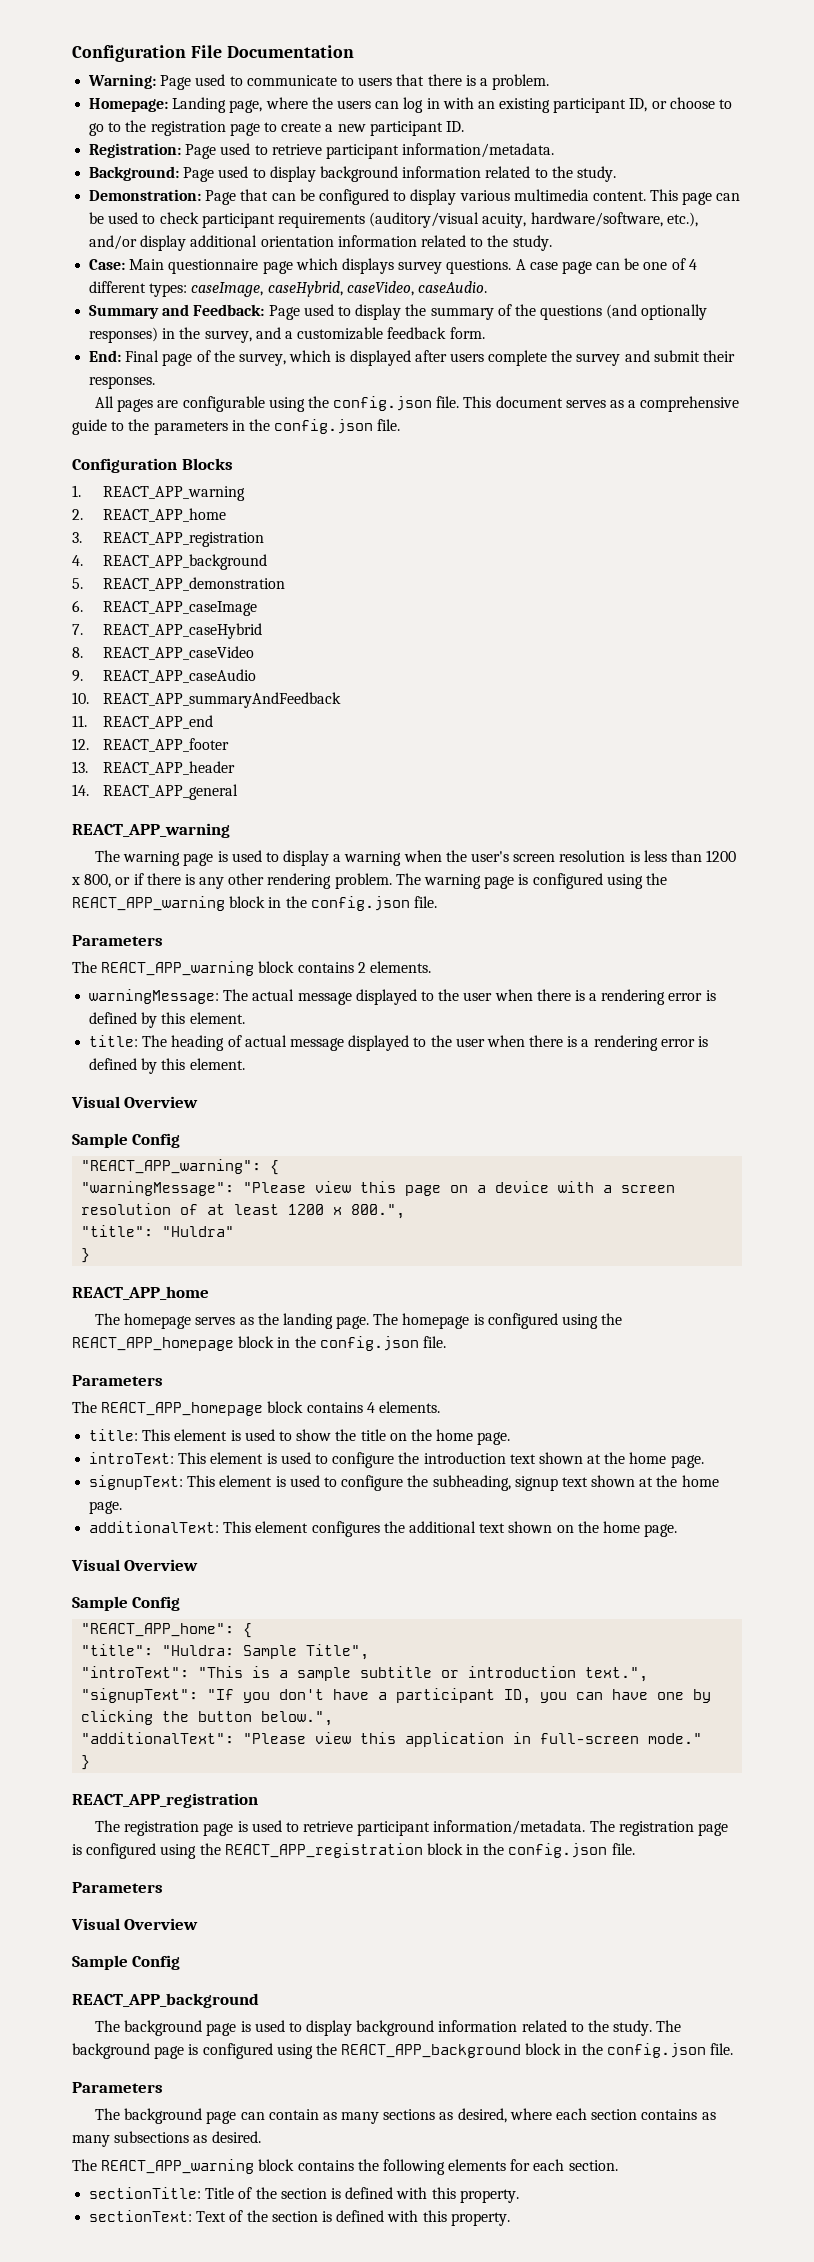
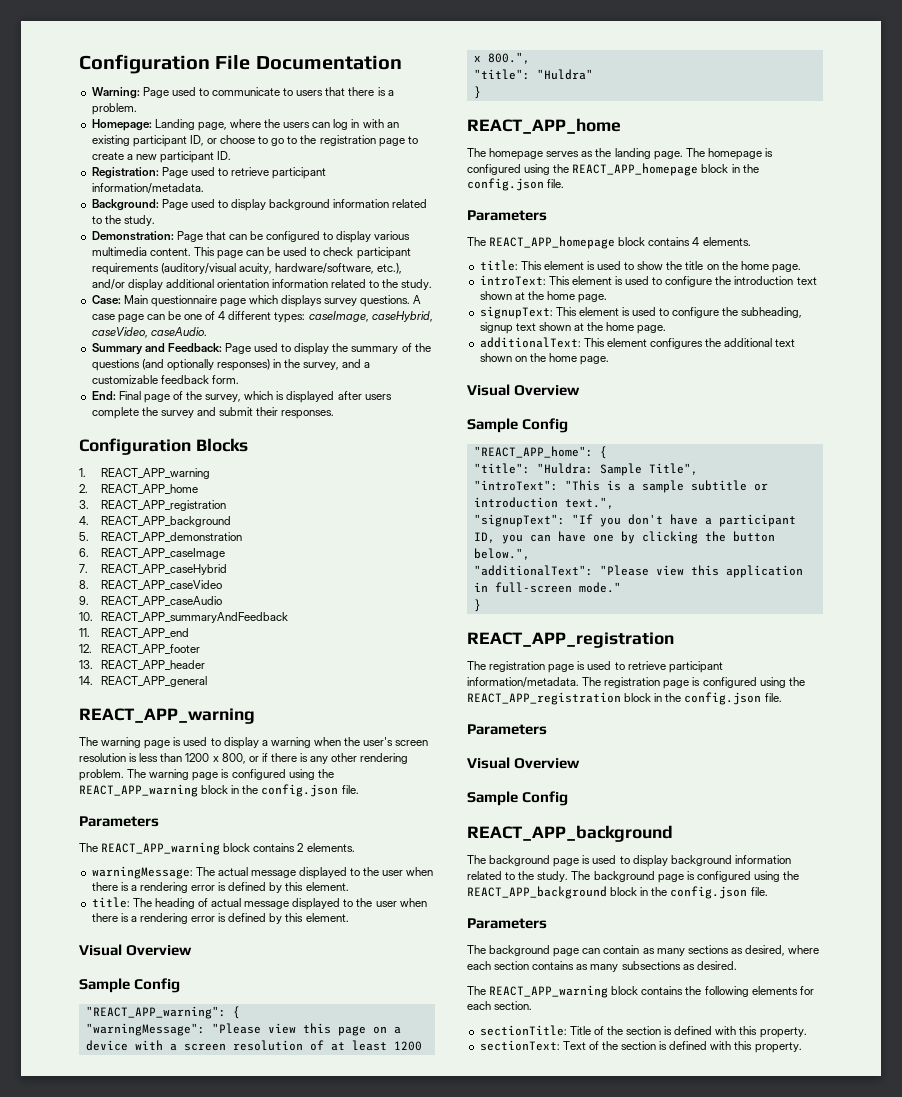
[94,396,740,412] [72,419,401,435] // All pages are configurable using the config.json file. This document serves as a comprehensive guide to the parameters in the config.json file. -> (335, 414) none

